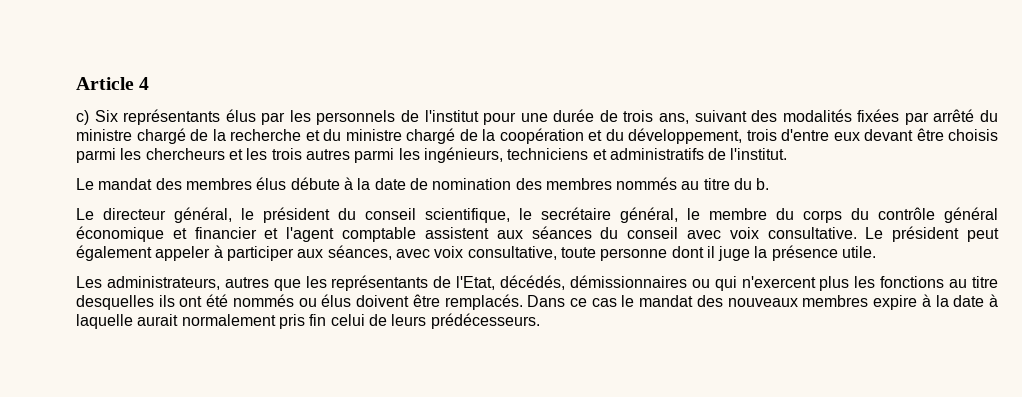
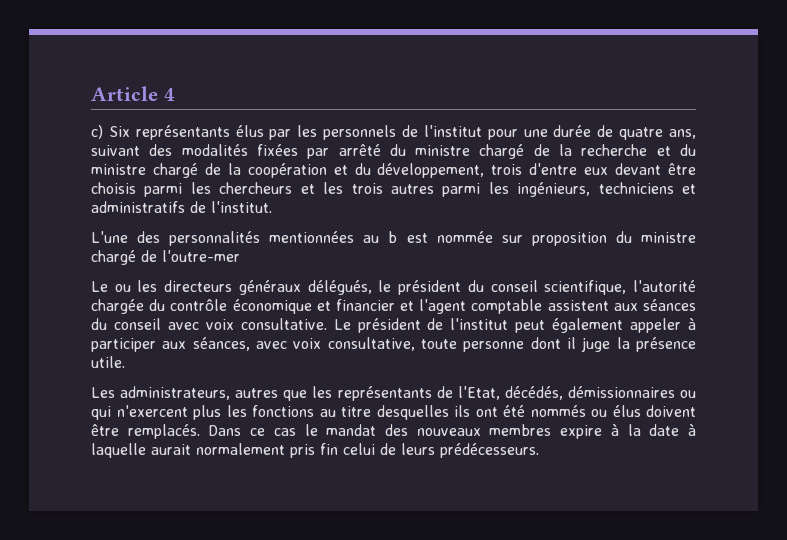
[623,110,654,122] trois -> [619,127,664,140] quatre
[76,177,770,190] [76,207,232,223] Le mandat des membres élus débute à la date de nomination des membres nommés au titre du b. // Le directeur général, -> [91,231,696,246] [91,250,240,265] [91,280,372,295] L'une des personnalités mentionnées au b est nommée sur proposition du ministre chargé de l'outre-mer // Le ou les directeurs généraux délégués,
[519,207,842,223] le secrétaire général, le membre du corps -> [633,280,697,292] [91,299,144,314] l'autorité chargée
[944,207,998,223] général -> (228, 305) none
(960, 234) none -> [427,318,509,330] de l'institut

